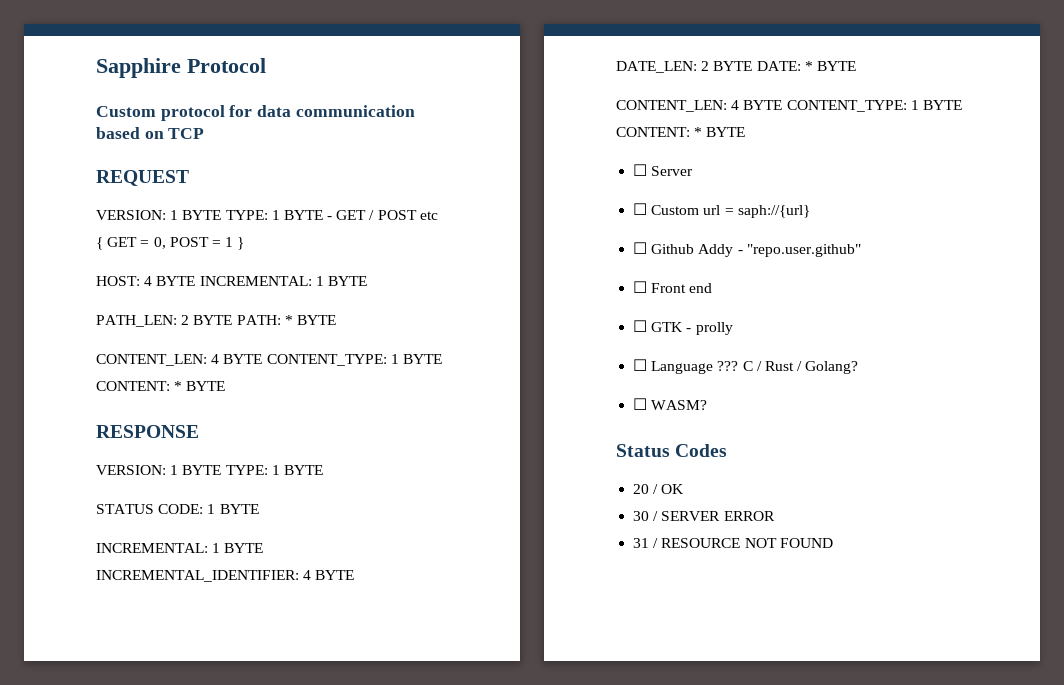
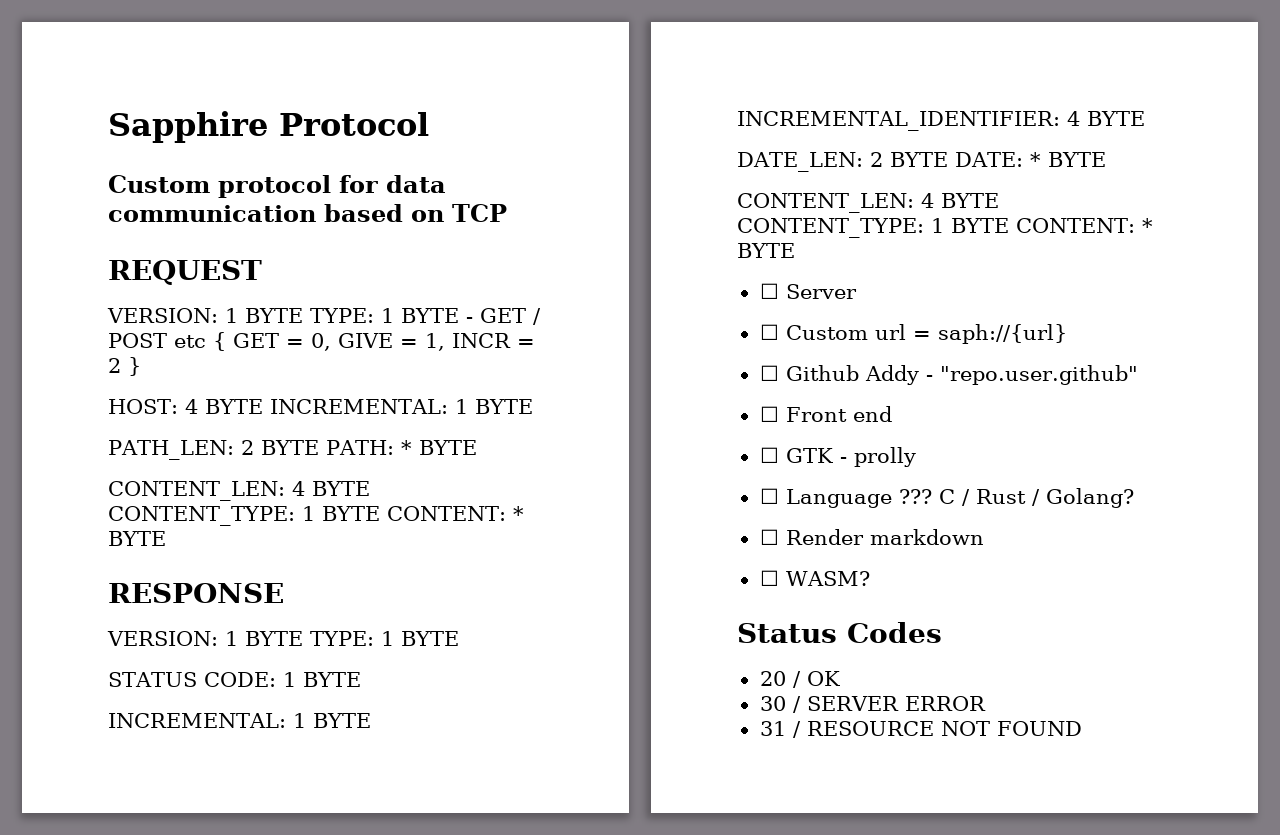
[169,237,234,247] POST = 1 -> [338,333,535,351] [108,358,121,373] GIVE = 1, INCR = 2
(859, 367) none -> [759,529,984,545] // ☐ Render markdown

